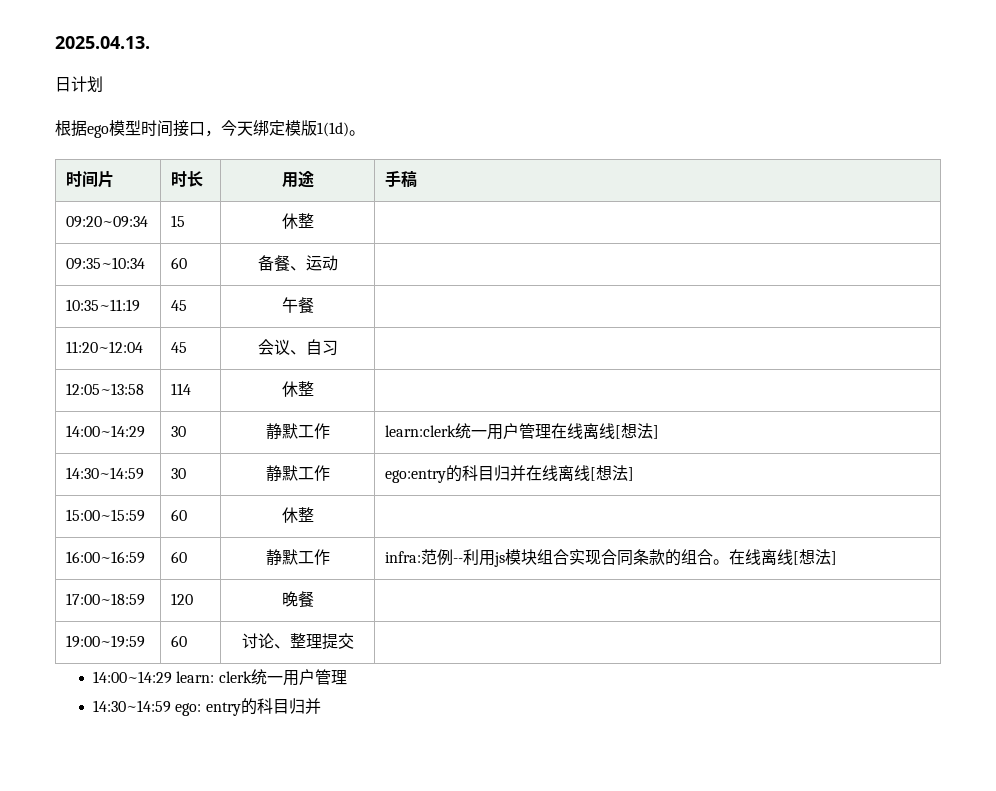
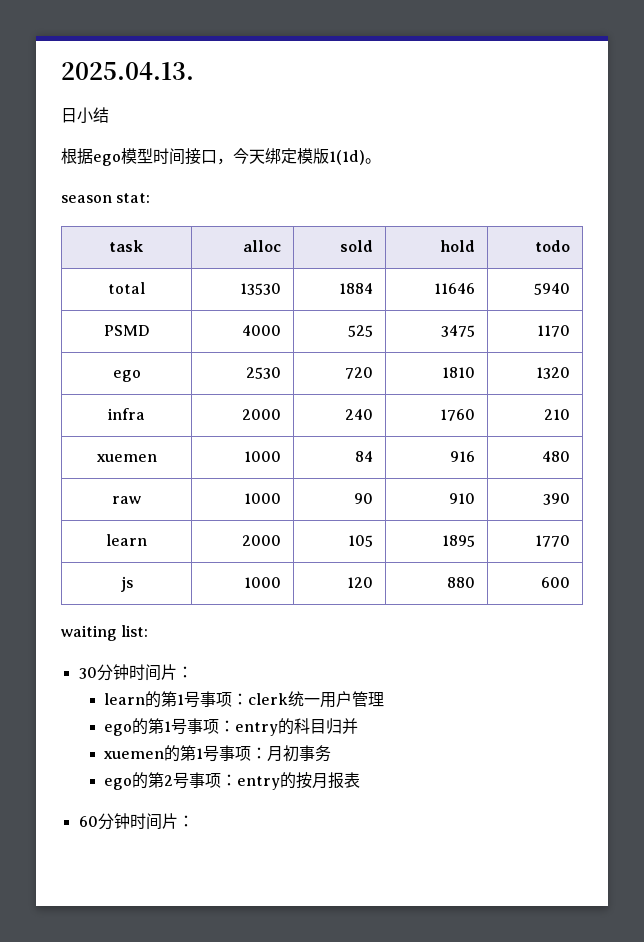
[71,76,103,92] 计划 -> [77,107,109,124] 小结
[66,171,115,188] [171,171,204,187] [281,171,314,188] [385,170,418,187] [66,216,149,228] [171,215,186,227] [281,213,314,229] [66,257,146,270] [171,257,188,269] [257,255,338,271] [66,299,141,312] [171,300,188,311] [281,297,314,313] [66,341,144,353] [171,342,188,353] [257,339,338,356] [66,383,145,395] [171,383,192,395] [281,381,314,397] [66,425,146,438] [171,426,187,437] [265,423,330,439] [385,423,660,440] [66,467,145,480] [171,468,187,479] [265,465,330,481] [385,465,635,483] [66,509,146,522] [171,509,188,521] [281,507,314,523] [66,551,146,564] [171,551,188,563] [265,549,330,565] [385,549,838,567] [66,593,146,606] [171,593,194,605] [281,591,314,607] [66,635,146,648] [171,635,188,647] [241,633,354,650] [93,671,215,684] // 时间片 | 时长 | 用途 | 手稿 // 09:20~09:34 | 15 | 休整 | // 09:35~10:34 | 60 | 备餐、运动 | // 10:35~11:19 | 45 | 午餐 | // 11:20~12:04 | 45 | 会议、自习 | // 12:05~13:58 | 114 | 休整 | // 14:00~14:29 | 30 | 静默工作 | learn:clerk统一用户管理在线离线[想法] // 14:30~14:59 | 30 | 静默工作 | ego:entry的科目归并在线离线[想法] // 15:00~15:59 | 60 | 休整 | // 16:00~16:59 | 60 | 静默工作 | infra:范例--利用js模块组合实现合同条款的组合。在线离线[想法] // 17:00~18:59 | 120 | 晚餐 | // 19:00~19:59 | 60 | 讨论、整理提交 | // 14:00~14:29 learn: -> [61,193,151,203] [110,240,143,252] [243,240,282,252] [340,240,374,252] [440,240,476,252] [536,240,571,252] [108,282,145,294] [240,283,282,295] [339,283,374,294] [434,283,476,294] [534,283,571,295] [103,325,150,336] [242,325,282,336] [348,325,374,337] [441,325,476,337] [537,325,571,337] [112,370,141,382] [246,367,282,379] [345,367,374,379] [442,367,476,378] [536,367,571,379] [108,408,145,420] [242,409,282,420] [345,409,374,420] [440,409,476,421] [544,409,571,420] [96,454,157,462] [244,451,282,462] [355,451,374,462] [450,451,476,462] [542,451,571,462] [112,496,141,504] [244,493,282,504] [354,493,374,504] [449,493,476,504] [543,493,571,505] [106,534,147,546] [242,535,282,546] [348,535,374,547] [442,535,476,547] [535,535,571,547] [120,576,133,592] [244,577,282,588] [347,577,374,588] [447,577,476,588] [541,577,571,588] [61,625,149,641] [78,664,193,681] [104,691,249,708] // season stat: // task | alloc | sold | hold | todo // total | 13530 | 1884 | 11646 | 5940 // PSMD | 4000 | 525 | 3475 | 1170 // ego | 2530 | 720 | 1810 | 1320 // infra | 2000 | 240 | 1760 | 210 // xuemen | 1000 | 84 | 916 | 480 // raw | 1000 | 90 | 910 | 390 // learn | 2000 | 105 | 1895 | 1770 // js | 1000 | 120 | 880 | 600 // waiting list: // 30分钟时间片： // learn的第1号事项：
[93,700,202,716] 14:30~14:59 ego: -> [104,718,236,736] ego的第1号事项：
(321, 706) none -> [104,745,332,762] [104,772,361,790] [78,813,194,830] // xuemen的第1号事项：月初事务 // ego的第2号事项：entry的按月报表 // 60分钟时间片：

